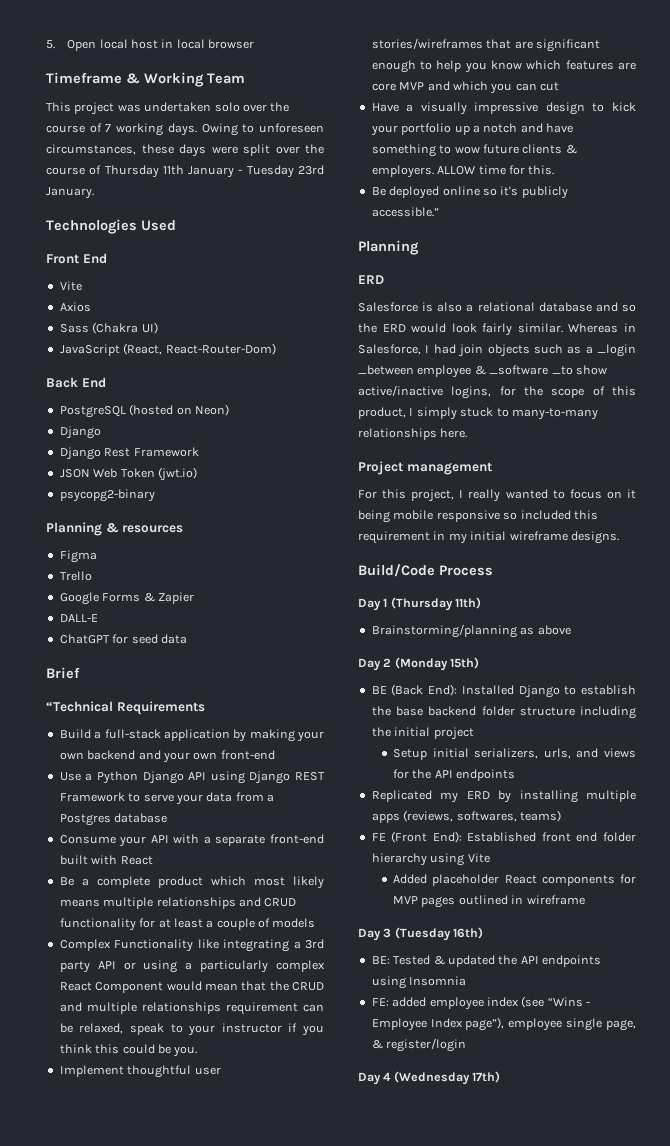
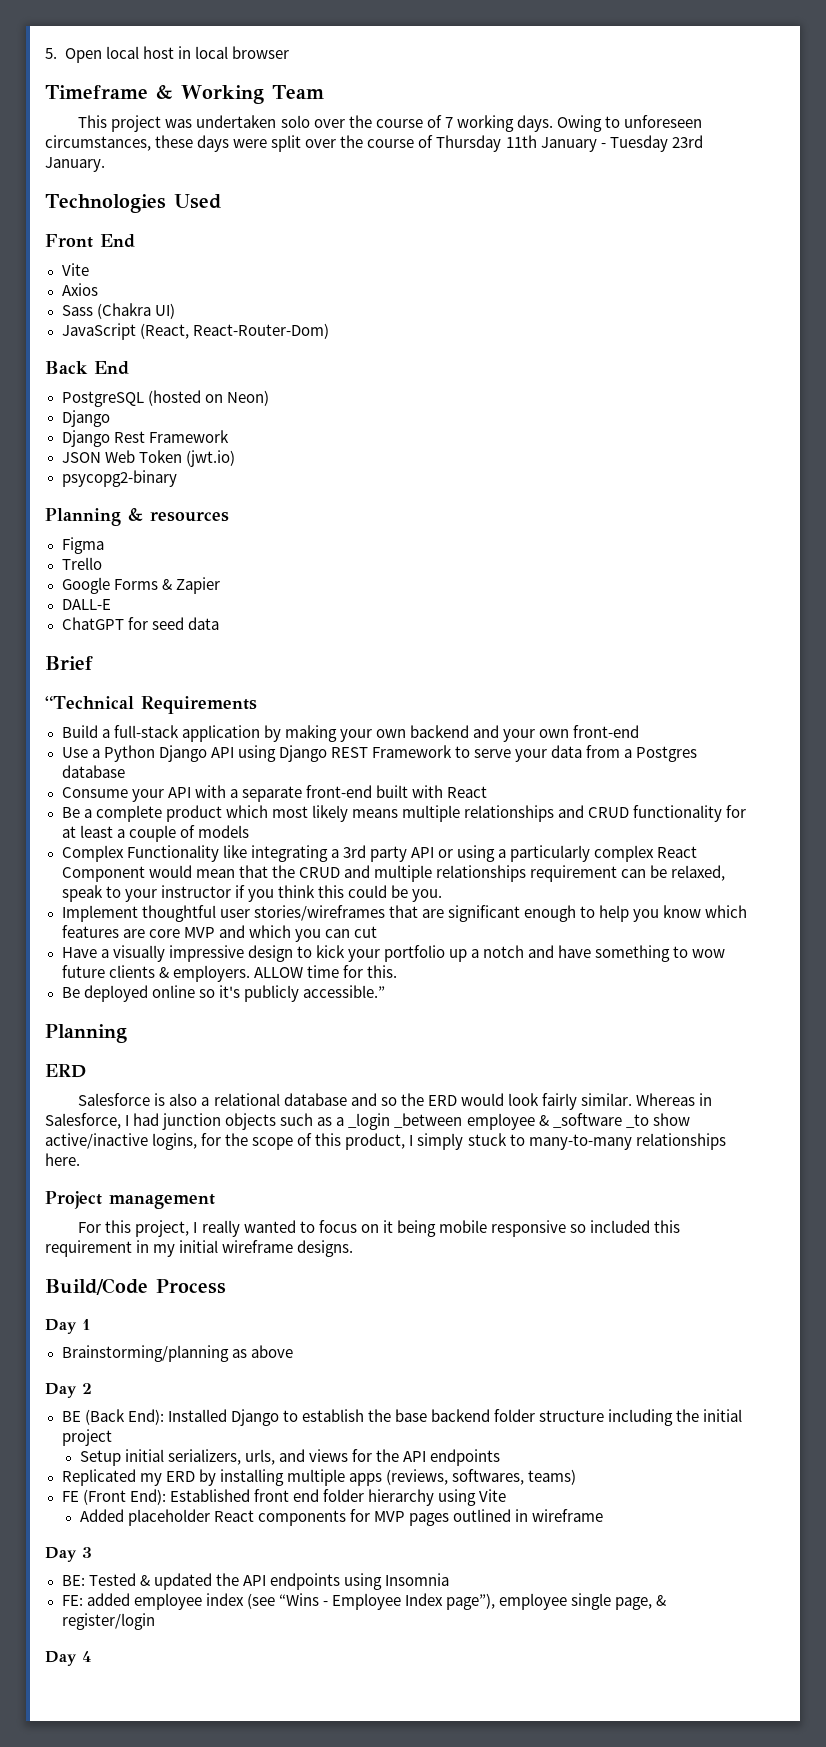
[458,344,484,357] join -> [162,1113,222,1130] junction
[390,597,482,611] (Thursday 11th) -> (91, 1324) none
[394,657,480,671] (Monday 15th) -> (92, 1388) none
[394,927,484,941] (Tuesday 16th) -> (92, 1552) none
[393,1071,501,1085] (Wednesday 17th) -> (91, 1656) none

